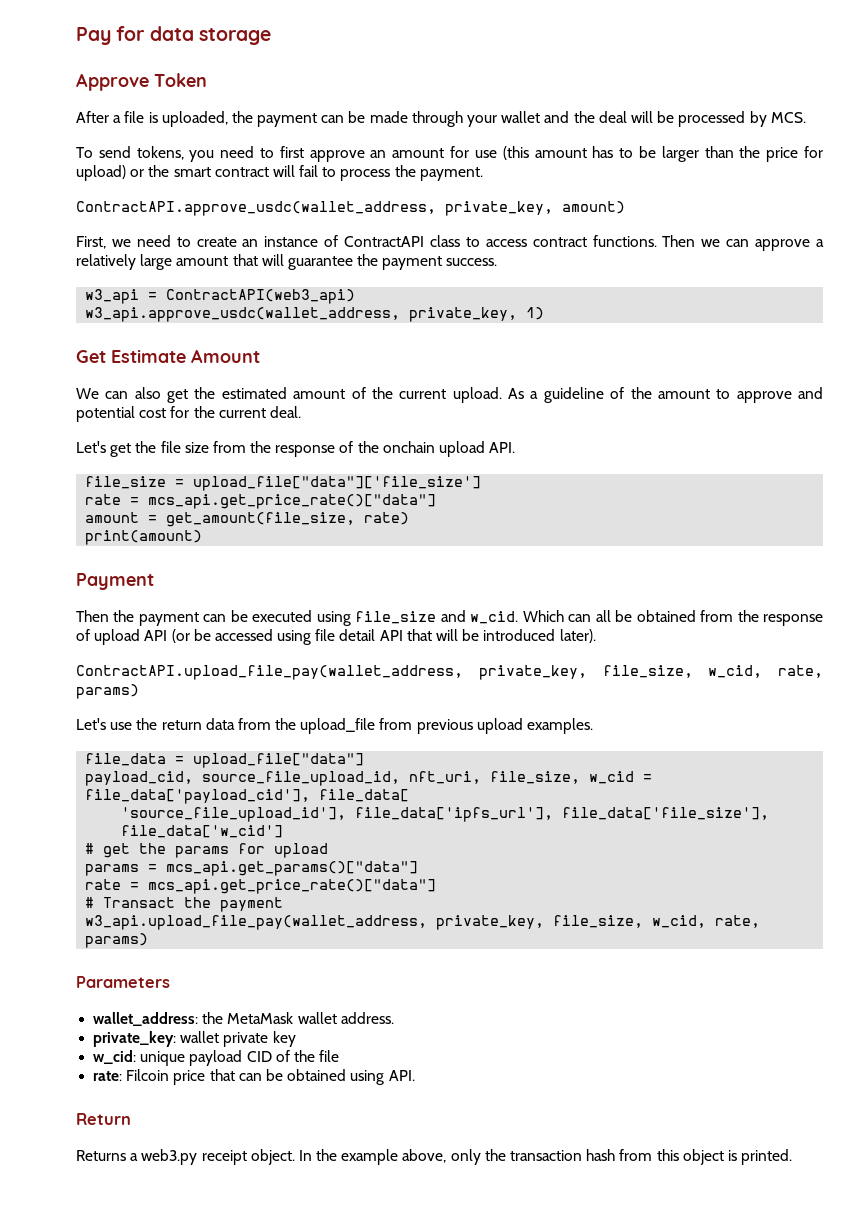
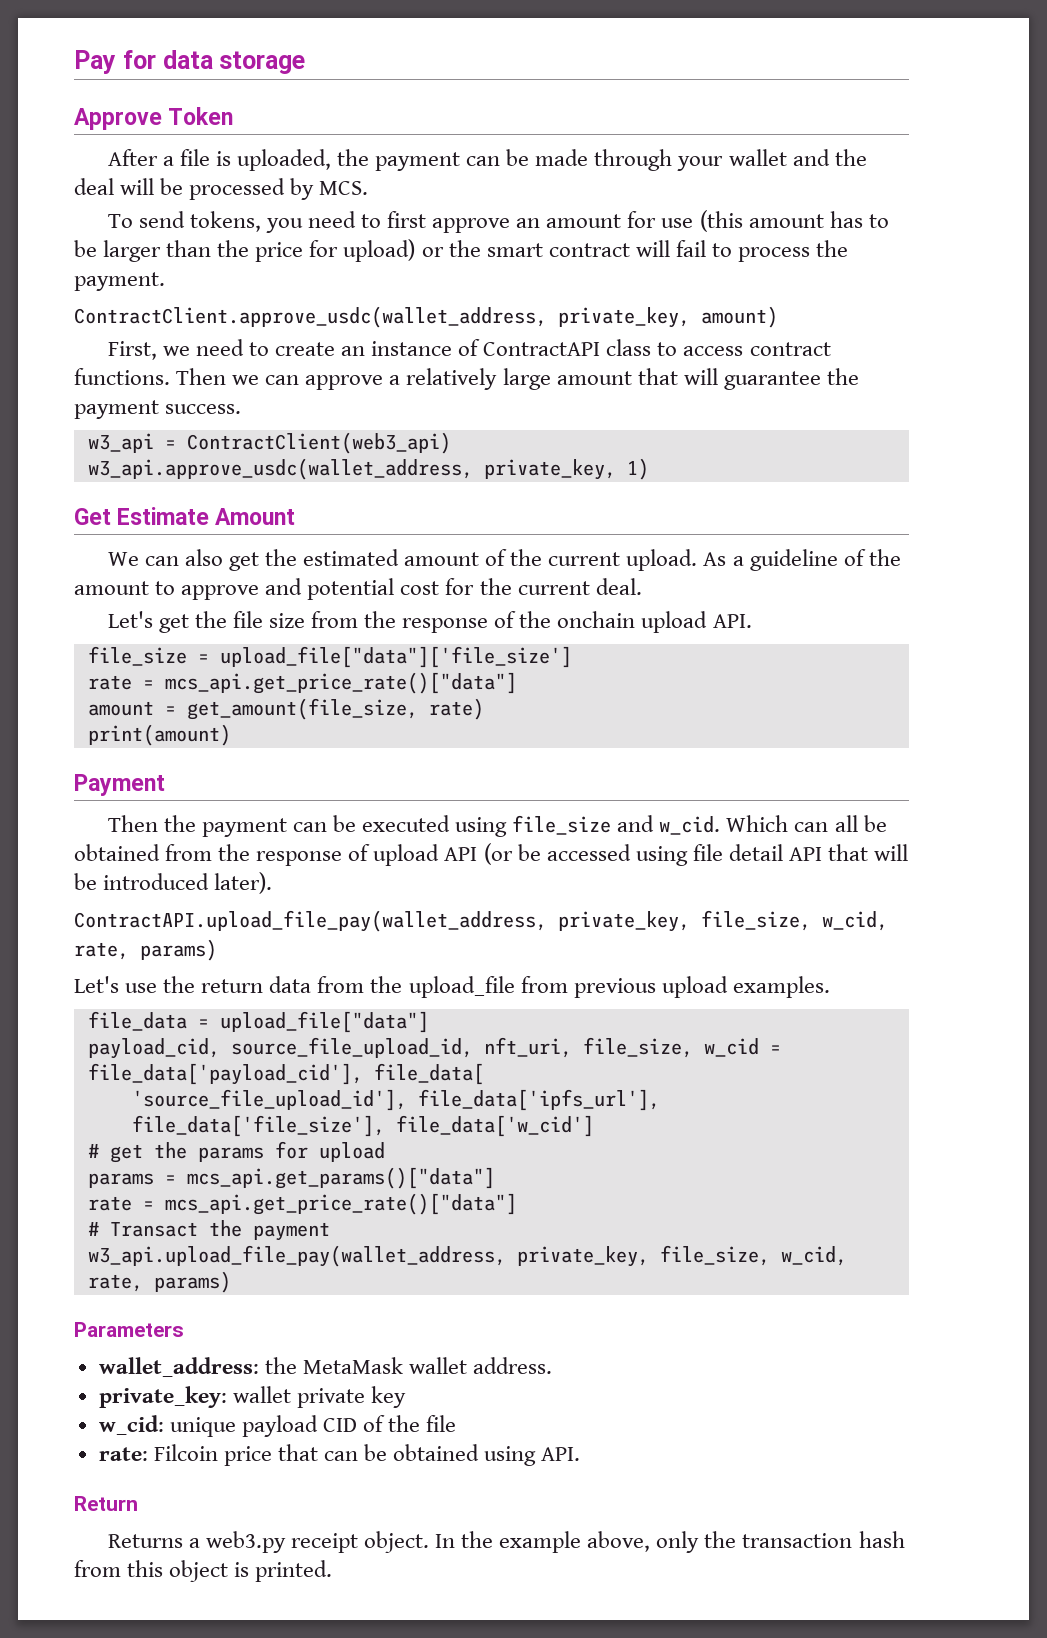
[76,201,436,216] ContractAPI.approve_usdc(wallet_address, -> [74,306,547,328] ContractClient.approve_usdc(wallet_address,
[166,289,356,304] ContractAPI(web3_api) -> [186,432,451,454] ContractClient(web3_api)

